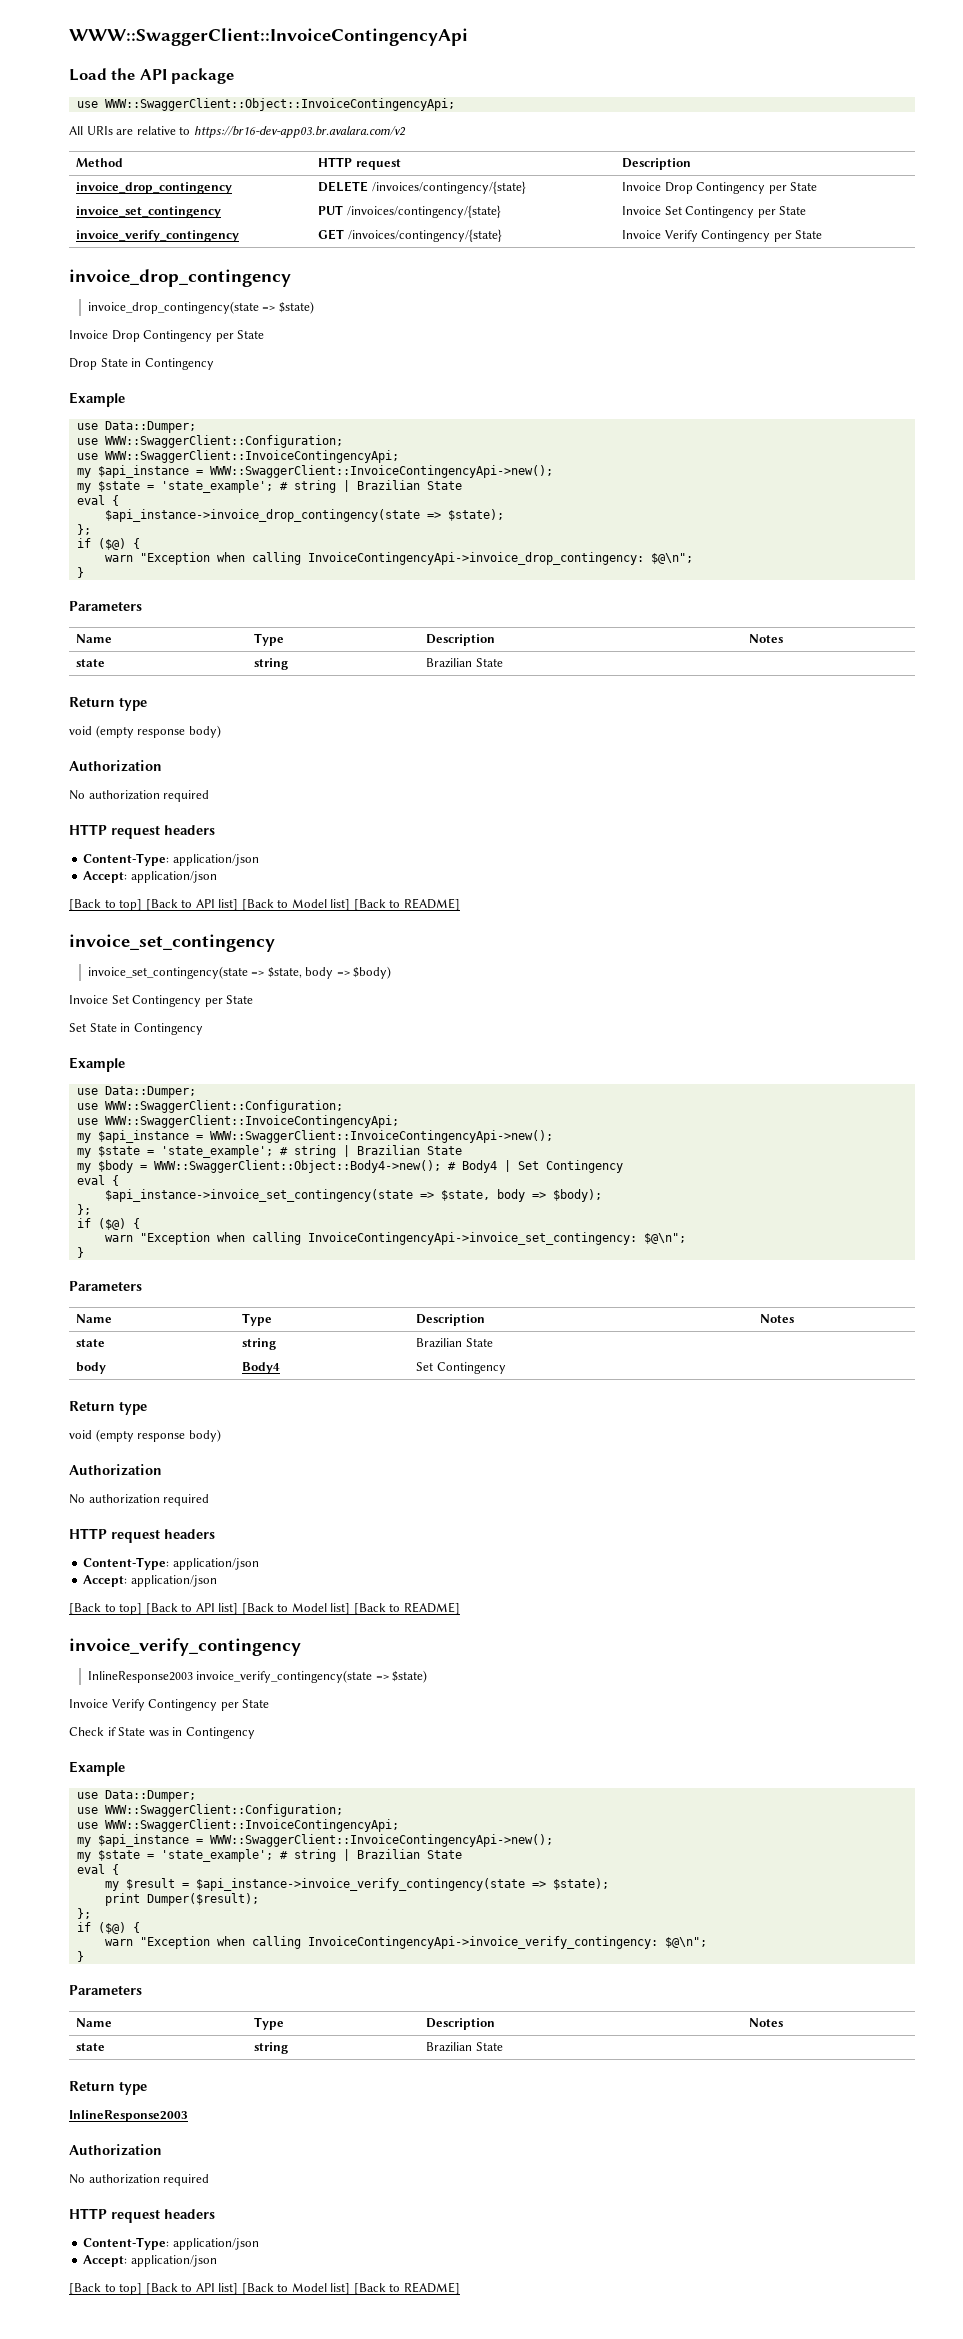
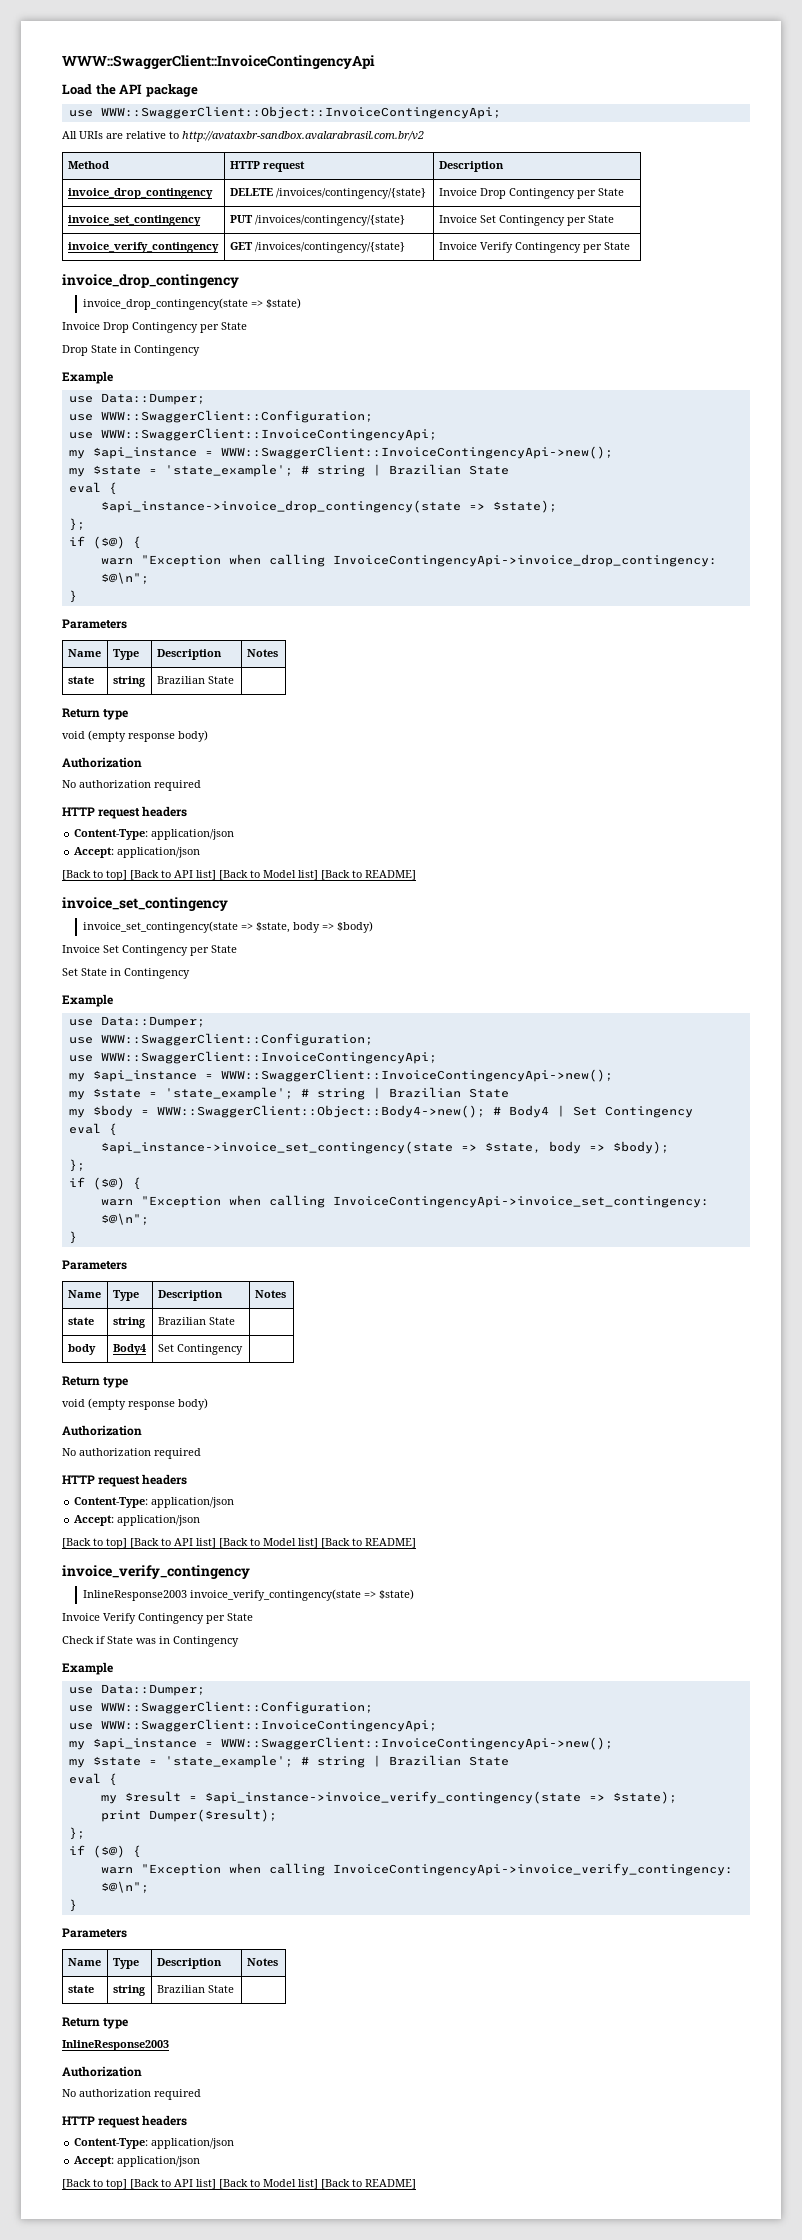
[193,126,406,138] https://br16-dev-app03.br.avalara.com/v2 -> [182,131,424,142] http://avataxbr-sandbox.avalarabrasil.com.br/v2

